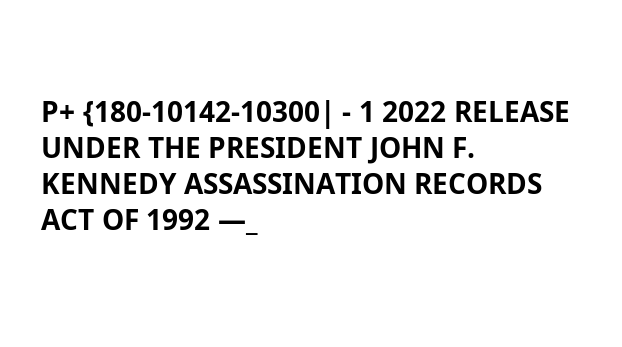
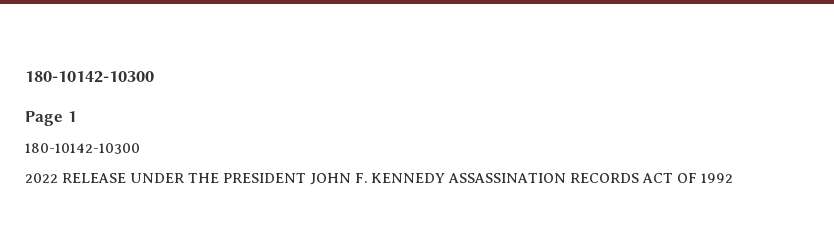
[41,100,352,129] P+ {180-10142-10300| - -> [25,71,154,83] [25,111,63,126] 180-10142-10300 // Page
(375, 111) none -> [25,143,140,154] // 180-10142-10300 //
[217,220,258,235] —_ -> (733, 178) none

